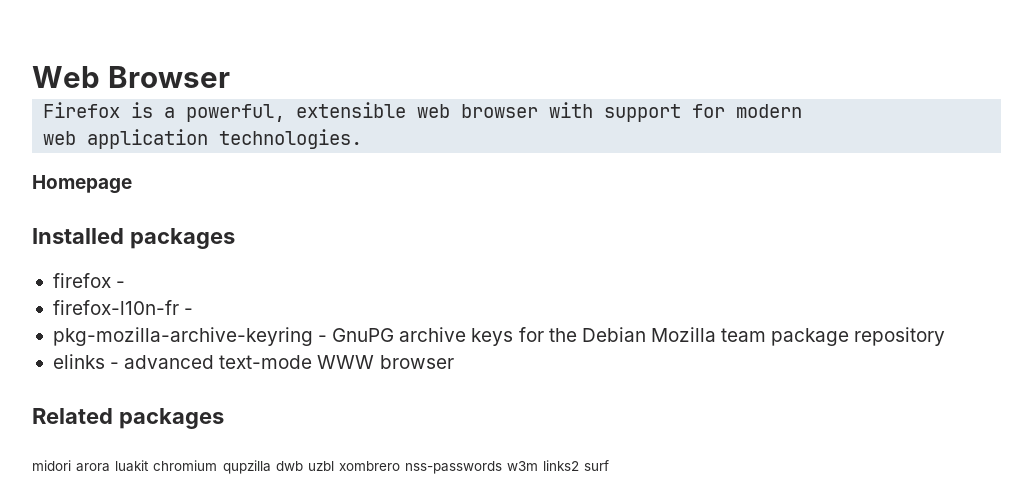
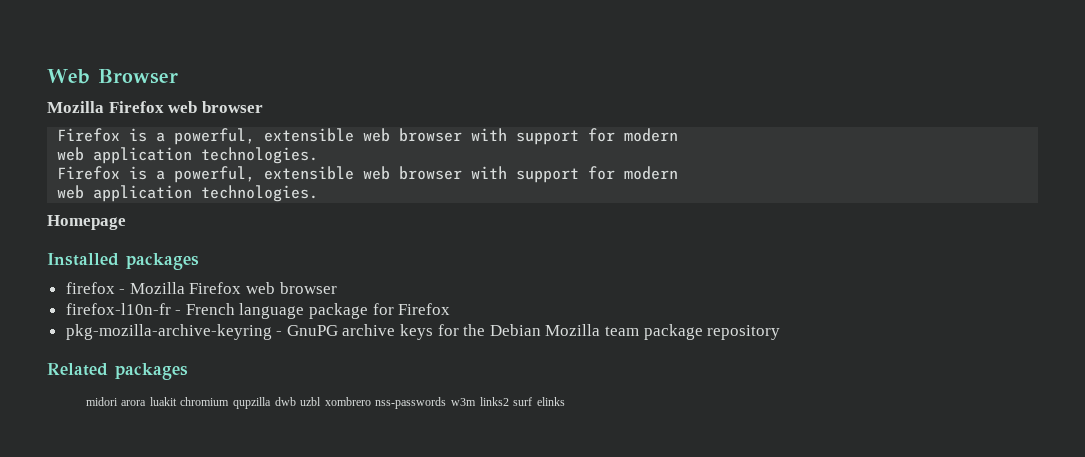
(230, 77) none -> [47,101,263,113] [57,128,679,145] [57,147,319,164] // Mozilla Firefox web browser // Firefox is a powerful, extensible web browser with support for modern // web application technologies.
[52,300,194,315] // firefox-l10n-fr - -> [129,282,337,294] [65,303,451,319] Mozilla Firefox web browser // firefox-l10n-fr - French language package for Firefox
[52,354,454,369] // elinks - advanced text-mode WWW browser -> (781, 332) none
(610, 465) none -> [536,397,565,406] elinks

